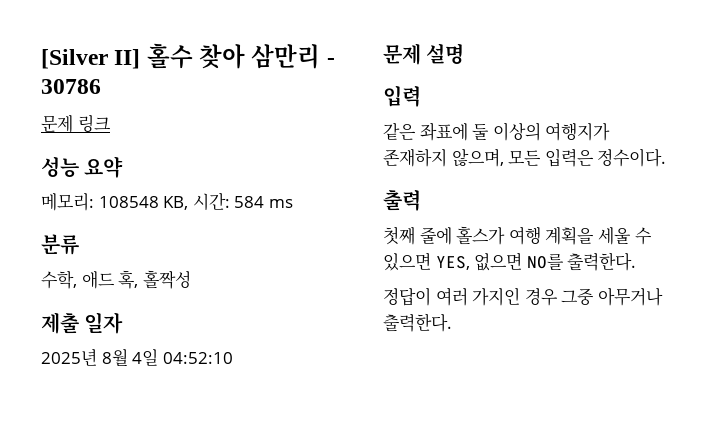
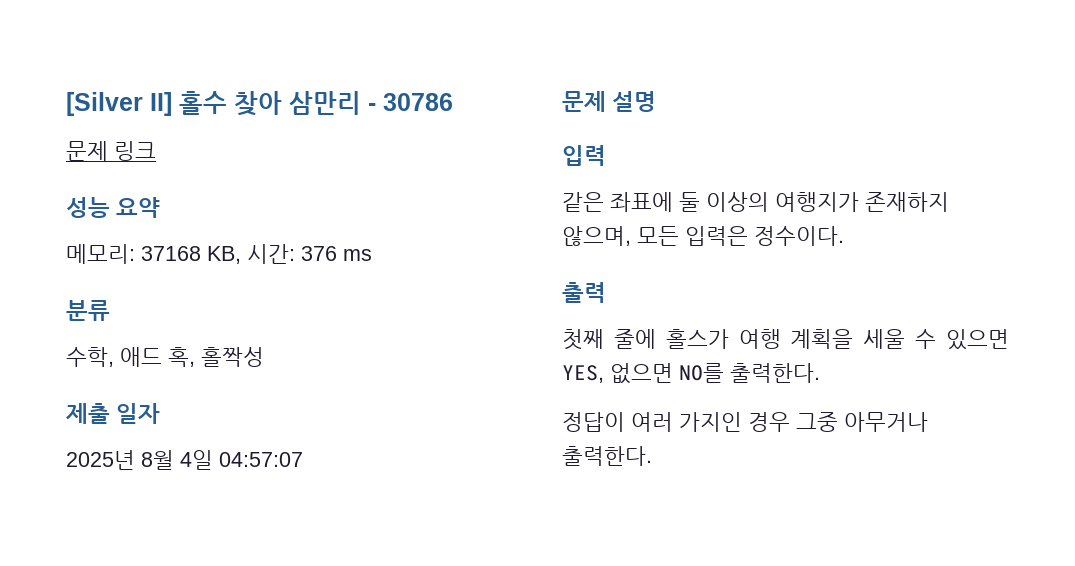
[98,196,159,208] 108548 -> [141,246,201,261] 37168
[234,196,265,208] 584 -> [301,246,337,261] 376
[162,352,233,364] 04:52:10 -> [219,452,303,467] 04:57:07

